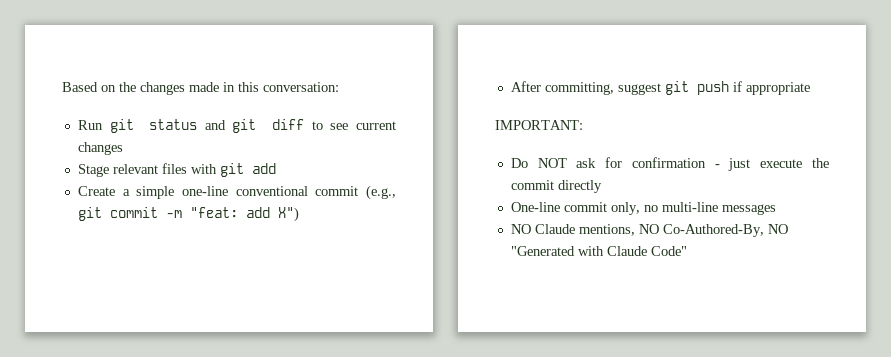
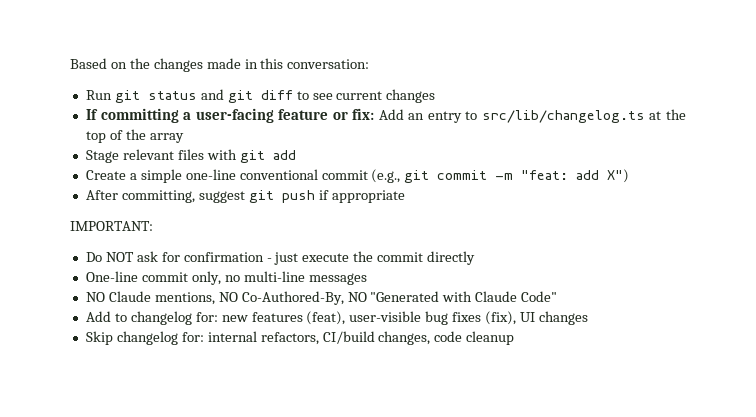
(123, 148) none -> [85,108,686,123] [85,129,184,143] // If committing a user-facing feature or fix: Add an entry to src/lib/changelog.ts at the top of the array
(687, 251) none -> [85,311,588,325] [85,331,515,345] // Add to changelog for: new features (feat), user-visible bug fixes (fix), UI changes // Skip changelog for: internal refactors, CI/build changes, code cleanup

